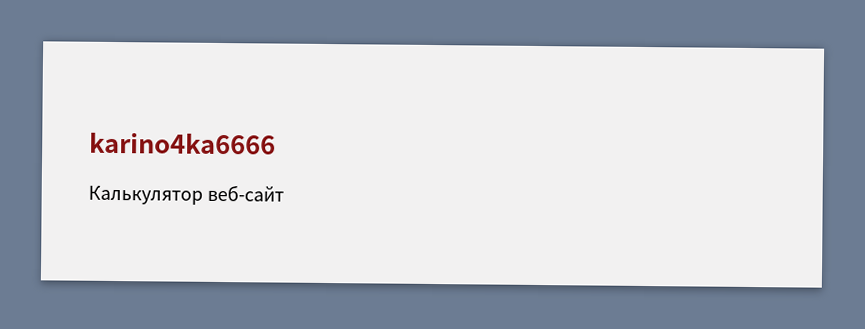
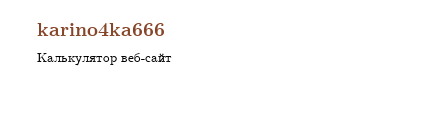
[89,131,276,155] karino4ka6666 -> [37,23,165,37] karino4ka666

